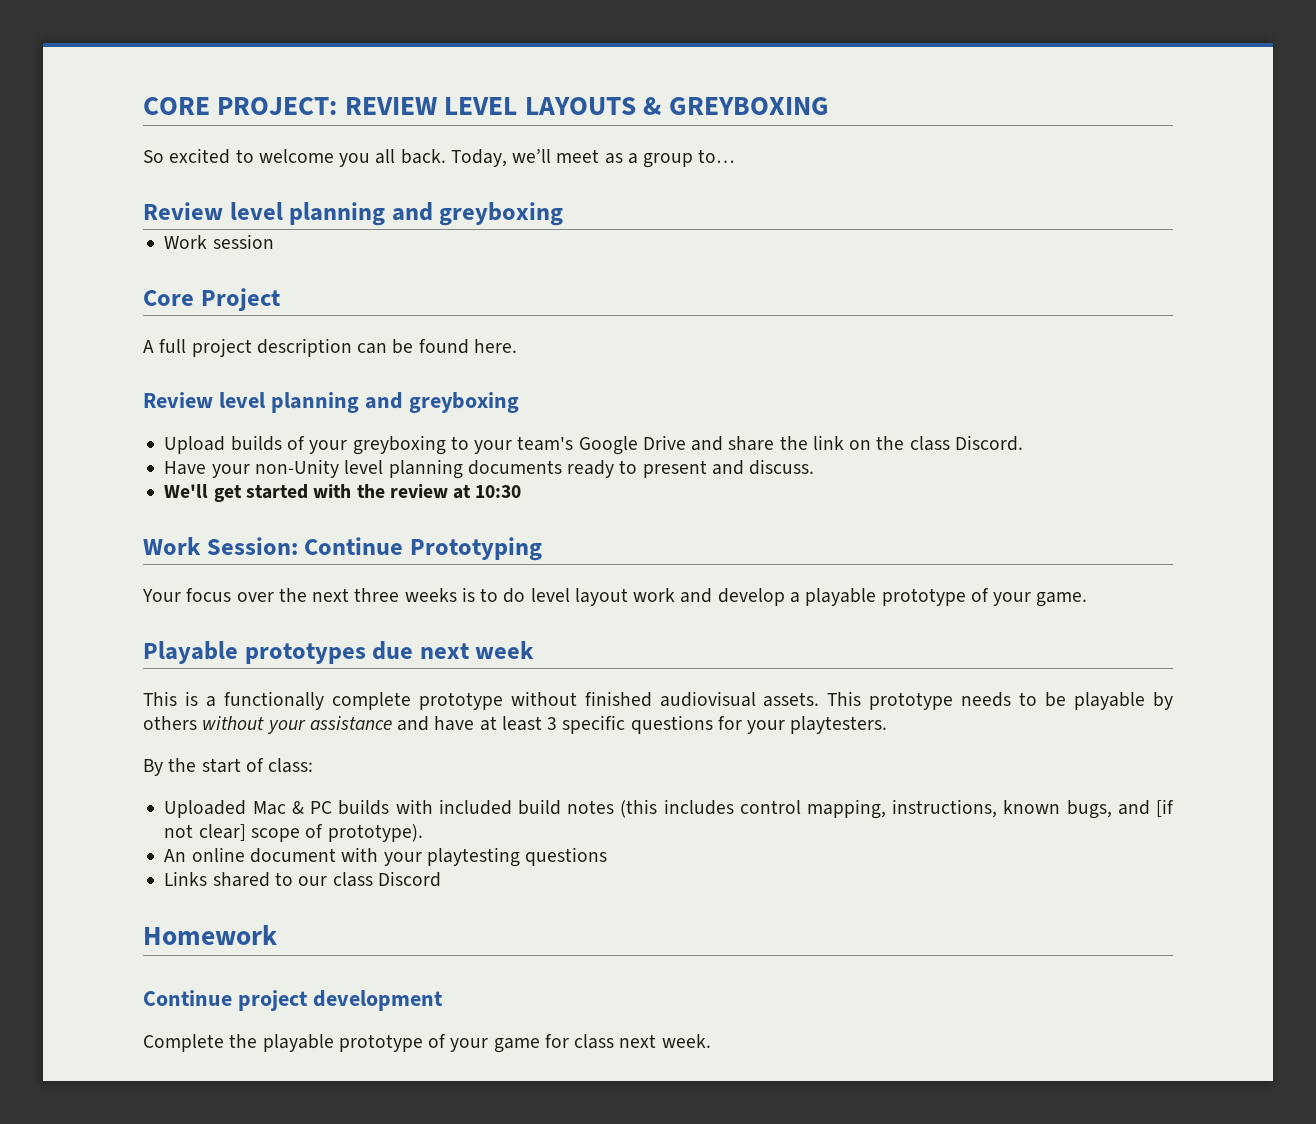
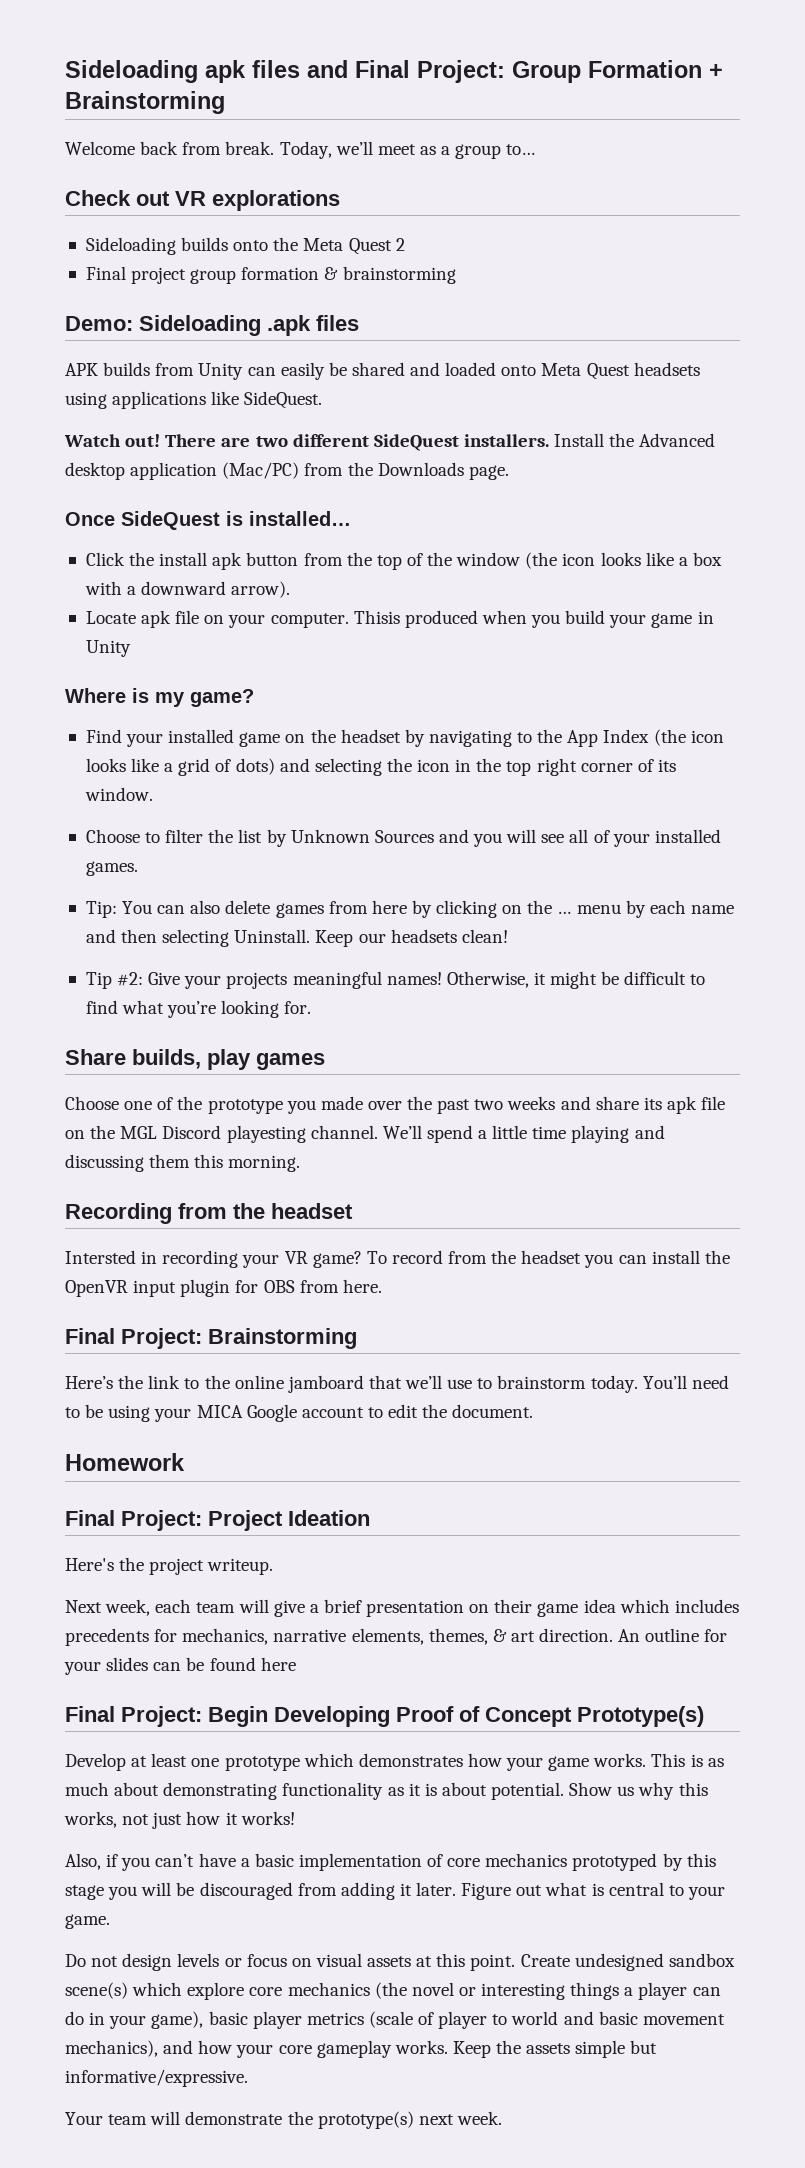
[143,97,829,115] [143,148,446,167] CORE PROJECT: REVIEW LEVEL LAYOUTS & GREYBOXING // So excited to welcome you all back. -> [65,60,723,83] [65,91,225,114] [65,141,275,155] Sideloading apk files and Final Project: Group Formation + Brainstorming // Welcome back from break.
[143,202,564,226] [164,234,274,249] [143,288,280,311] [143,338,517,357] [143,392,519,413] [164,435,1023,455] [164,459,815,479] [164,484,522,502] [143,537,542,561] [142,587,1088,607] [143,641,535,664] [143,691,1173,710] [143,715,888,734] [143,758,314,776] [164,799,1175,819] [164,824,423,842] [164,847,608,867] [164,871,441,887] [143,925,277,945] [143,990,443,1011] [143,1034,615,1053] Review level planning and greyboxing // Work session // Core Project // A full project description can be found here. // Review level planning and greyboxing // Upload builds of your greyboxing to your team's Google Drive and share the link on the class Discord. // Have your non-Unity level planning documents ready to present and discuss. // We'll get started with the review at 10:30 // Work Session: Continue Prototyping // Your focus over the next three weeks is to do level layout work and develop a playable prototype of your game. // Playable prototypes due next week // This is a functionally complete prototype without finished audiovisual assets. This prototype needs to be playable by others without your assistance and have at least 3 specific questions for your playtesters. // By the start of class: // Uploaded Mac & PC builds with included build notes (this includes control mapping, instructions, known bugs, and [if not clear] scope of prototype). // An online document with your playtesting questions // Links shared to our class Discord // Homework // Continue project development // Complete the playable prototype of your game for class -> [65,190,340,211] [85,237,405,255] [85,266,456,284] [65,315,359,336] [65,362,700,380] [65,391,323,409] [64,433,716,451] [65,462,509,480] [65,511,351,530] [85,552,722,570] [84,581,291,598] [85,610,714,628] [85,640,131,657] [65,688,254,707] [85,729,724,747] [85,758,676,776] [84,787,153,801] [85,829,721,847] [85,861,138,876] [85,900,734,918] [85,929,508,947] [85,971,706,989] [85,1000,312,1018] [65,1049,325,1070] [65,1096,726,1114] [65,1125,665,1143] [65,1154,301,1172] [65,1203,353,1224] [65,1250,730,1268] [65,1279,382,1297] [65,1328,357,1349] [65,1375,729,1393] [65,1404,534,1422] [65,1453,185,1471] [65,1510,370,1531] [65,1557,274,1575] [65,1599,739,1617] [65,1628,728,1646] [64,1657,296,1675] [65,1706,704,1727] [65,1753,724,1771] [65,1782,708,1800] [64,1811,295,1829] [65,1853,716,1871] [65,1882,725,1900] [65,1914,110,1929] [65,1953,735,1971] [65,1982,721,2000] [65,2011,725,2029] [65,2040,658,2058] [65,2069,248,2087] [65,2111,414,2129] Check out VR explorations // Sideloading builds onto the Meta Quest 2 // Final project group formation & brainstorming // Demo: Sideloading .apk files // APK builds from Unity can easily be shared and loaded onto Meta Quest headsets using applications like SideQuest. // Watch out! There are two different SideQuest installers. Install the Advanced desktop application (Mac/PC) from the Downloads page. // Once SideQuest is installed… // Click the install apk button from the top of the window (the icon looks like a box with a downward arrow). // Locate apk file on your computer. Thisis produced when you build your game in Unity // Where is my game? // Find your installed game on the headset by navigating to the App Index (the icon looks like a grid of dots) and selecting the icon in the top right corner of its window. // Choose to filter the list by Unknown Sources and you will see all of your installed games. // Tip: You can also delete games from here by clicking on the … menu by each name and then selecting Uninstall. Keep our headsets clean! // Tip #2: Give your projects meaningful names! Otherwise, it might be difficult to find what you’re looking for. // Share builds, play games // Choose one of the prototype you made over the past two weeks and share its apk file on the MGL Discord playesting channel. We’ll spend a little time playing and discussing them this morning. // Recording from the headset // Intersted in recording your VR game? To record from the headset you can install the OpenVR input plugin for OBS from here. // Final Project: Brainstorming // Here’s the link to the online jamboard that we’ll use to brainstorm today. You’ll need to be using your MICA Google account to edit the document. // Homework // Final Project: Project Ideation // Here's the project writeup. // Next week, each team will give a brief presentation on their game idea which includes precedents for mechanics, narrative elements, themes, & art direction. An outline for your slides can be found here // Final Project: Begin Developing Proof of Concept Prototype(s) // Develop at least one prototype which demonstrates how your game works. This is as much about demonstrating functionality as it is about potential. Show us why this works, not just how it works! // Also, if you can’t have a basic implementation of core mechanics prototyped by this stage you will be discouraged from adding it later. Figure out what is central to your game. // Do not design levels or focus on visual assets at this point. Create undesigned sandbox scene(s) which explore core mechanics (the novel or interesting things a player can do in your game), basic player metrics (scale of player to world and basic movement mechanics), and how your core gameplay works. Keep the assets simple but informative/expressive. // Your team will demonstrate the prototype(s)

